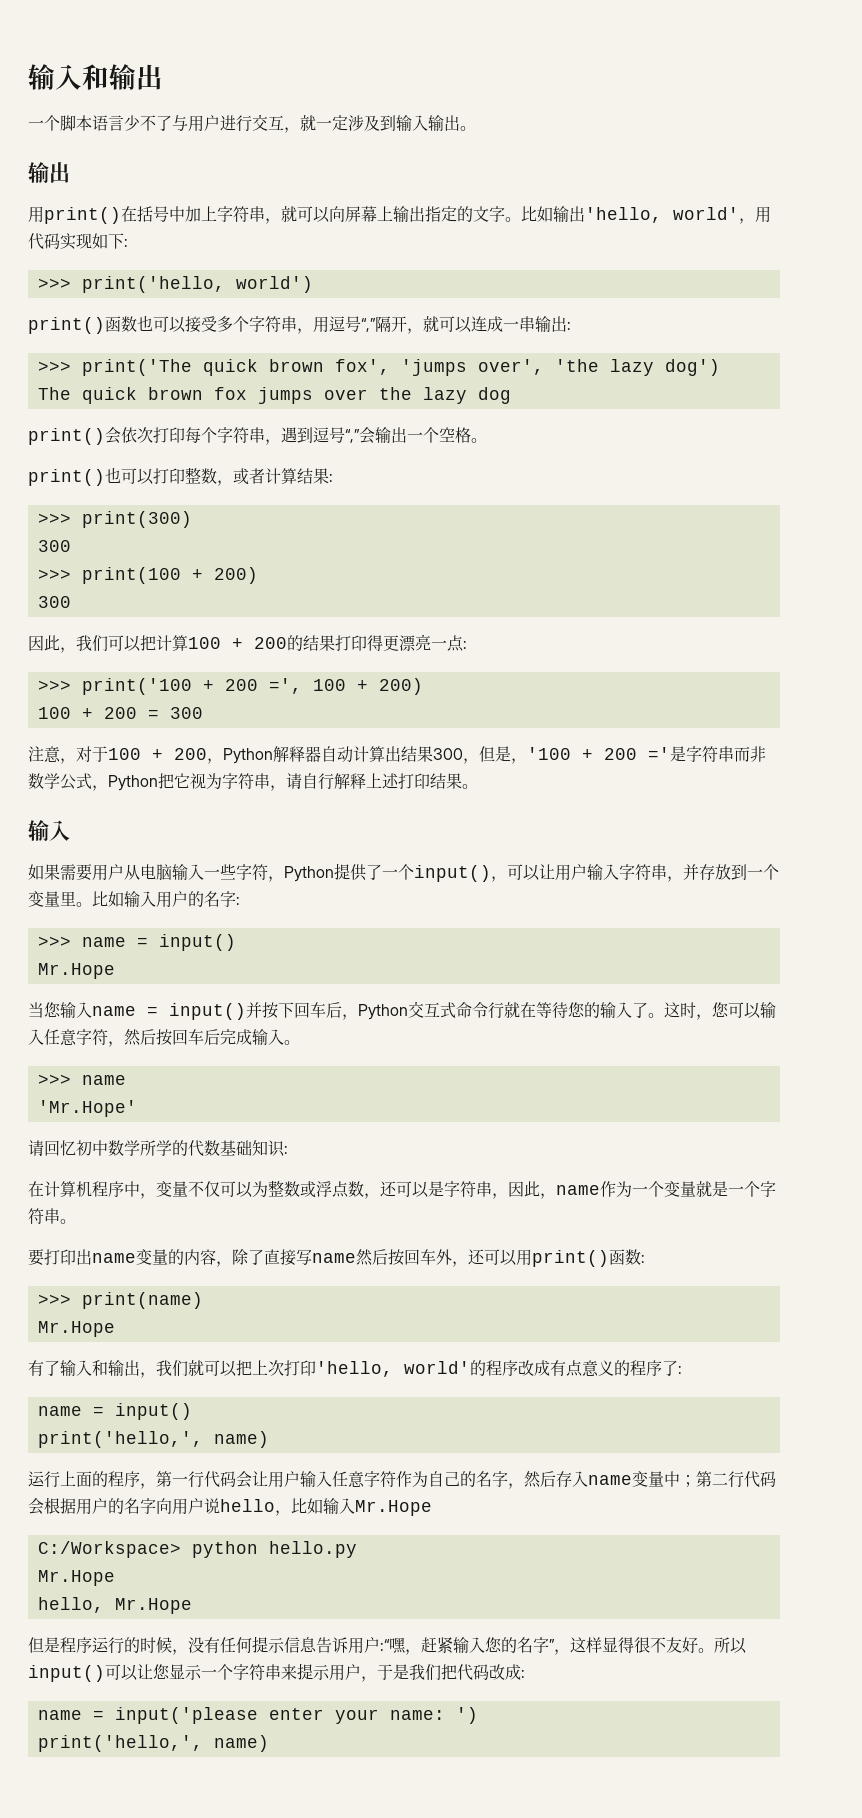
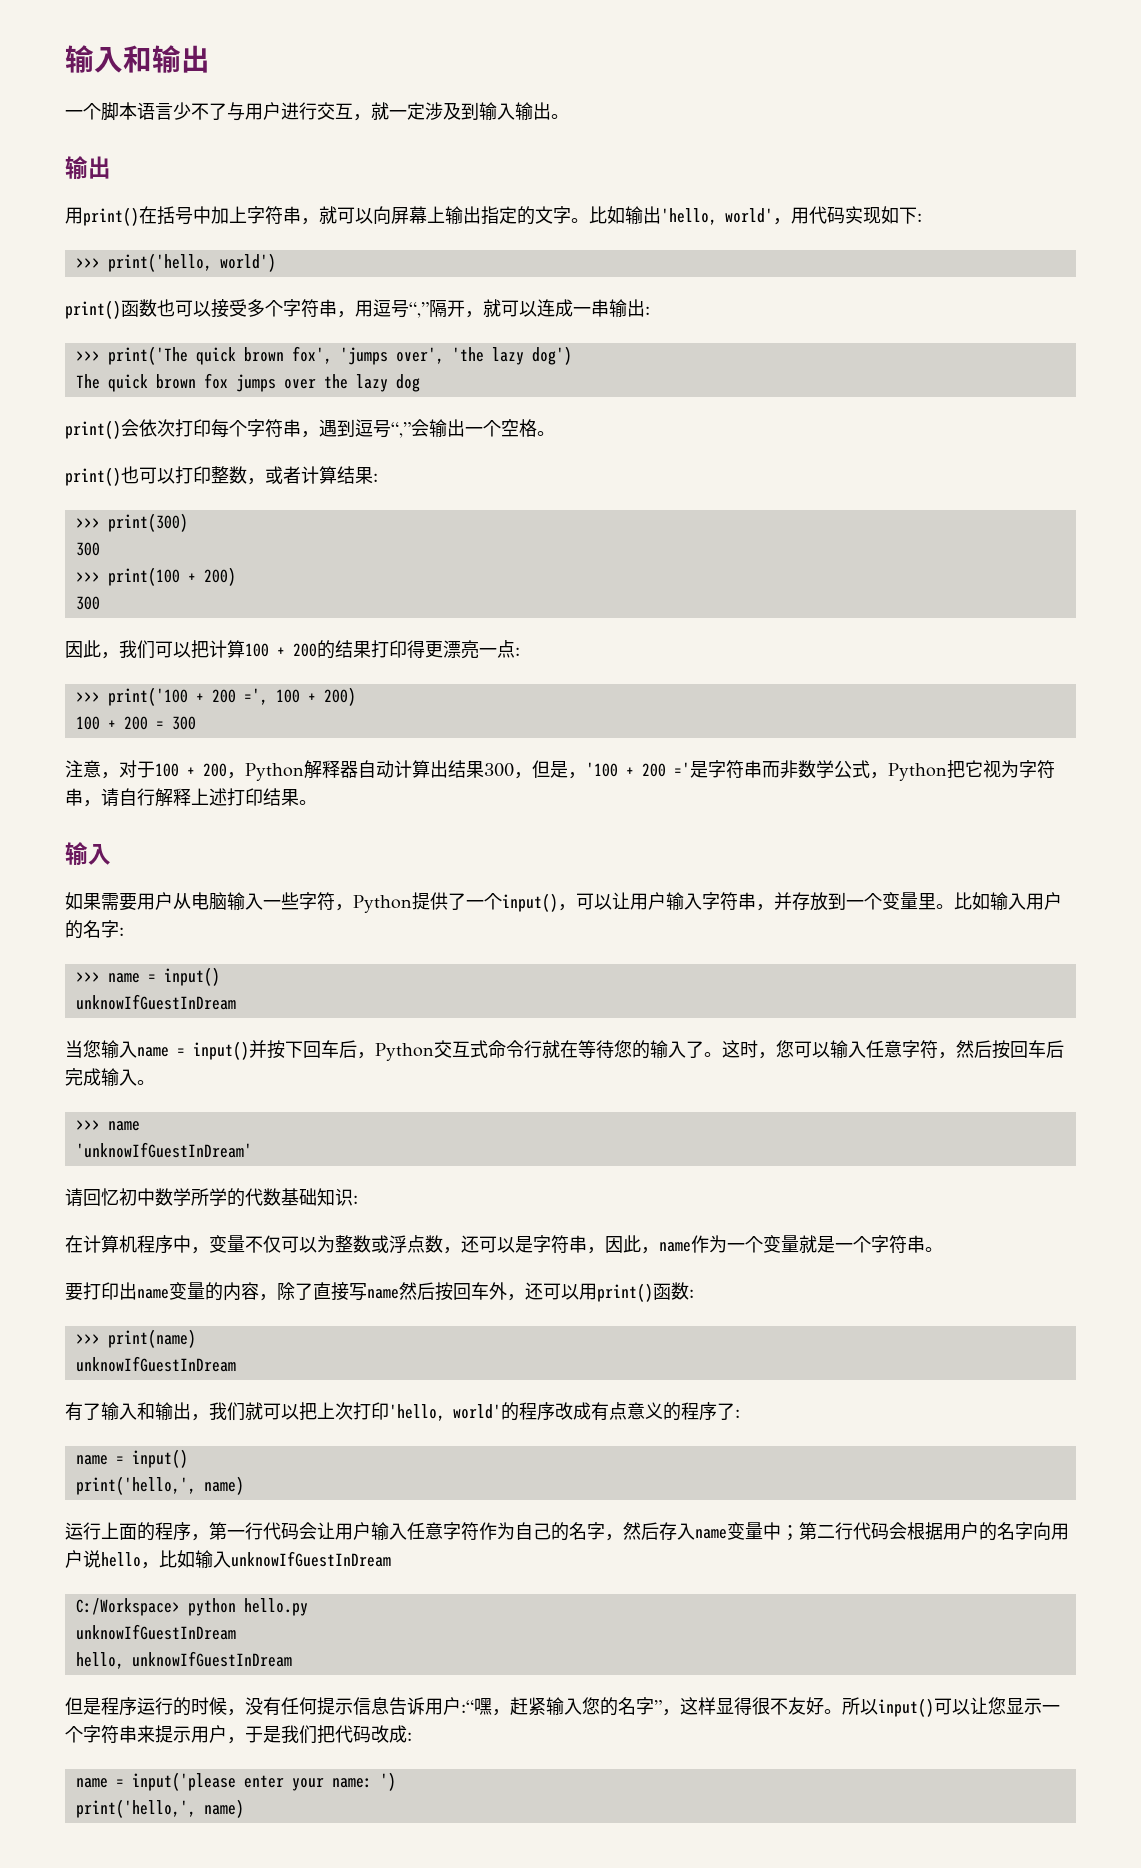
[37,963,115,979] Mr.Hope -> [75,994,236,1010] unknowIfGuestInDream
[37,1100,137,1117] 'Mr.Hope' -> [75,1142,252,1158] 'unknowIfGuestInDream'
[37,1321,115,1337] Mr.Hope -> [75,1356,236,1372] unknowIfGuestInDream
[355,1500,432,1516] Mr.Hope -> [231,1551,391,1567] unknowIfGuestInDream
[37,1570,115,1586] Mr.Hope -> [75,1624,236,1640] unknowIfGuestInDream
[114,1598,192,1614] Mr.Hope -> [131,1651,292,1667] unknowIfGuestInDream

